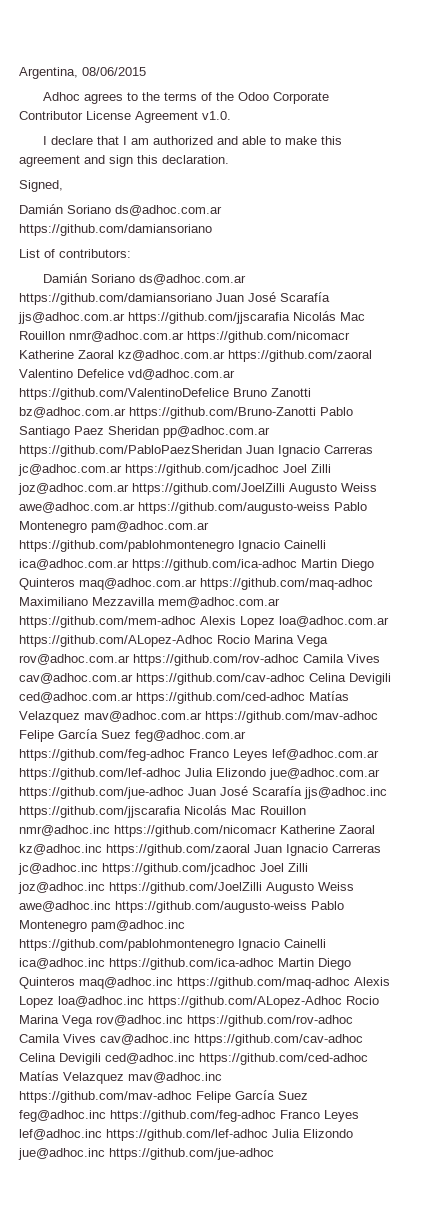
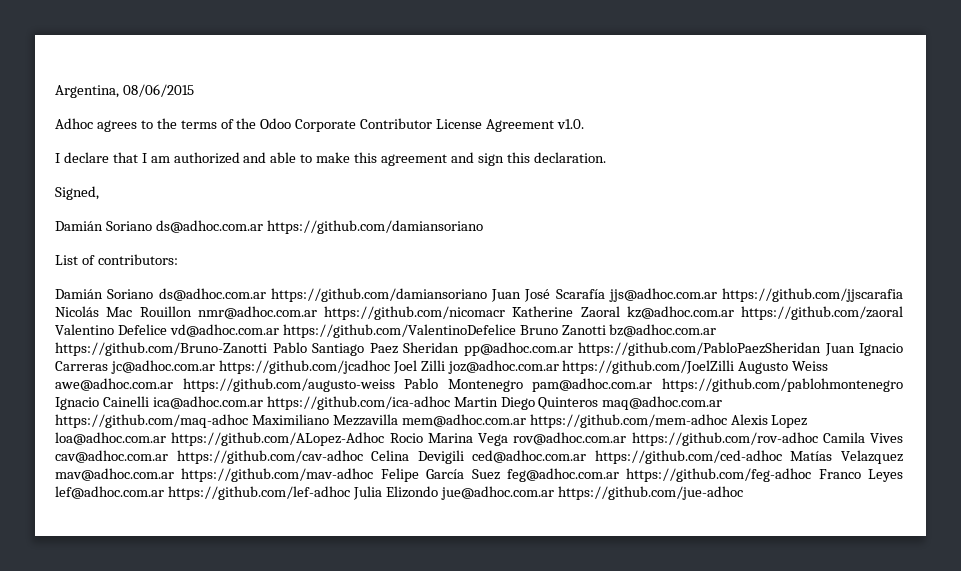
[188,786,387,799] [19,805,306,818] [19,825,375,837] [19,844,381,856] [18,863,308,875] [18,882,354,894] [19,901,344,913] [19,920,185,932] [19,939,326,951] [19,958,351,970] [19,977,390,989] [19,996,379,1008] [19,1015,353,1027] [19,1034,363,1046] [19,1053,368,1065] [19,1071,222,1084] [19,1090,308,1103] [19,1110,359,1122] [19,1129,353,1141] [18,1148,274,1160] Juan José Scarafía jjs@adhoc.inc https://github.com/jjscarafia Nicolás Mac Rouillon nmr@adhoc.inc https://github.com/nicomacr Katherine Zaoral kz@adhoc.inc https://github.com/zaoral Juan Ignacio Carreras jc@adhoc.inc https://github.com/jcadhoc Joel Zilli joz@adhoc.inc https://github.com/JoelZilli Augusto Weiss awe@adhoc.inc https://github.com/augusto-weiss Pablo Montenegro pam@adhoc.inc https://github.com/pablohmontenegro Ignacio Cainelli ica@adhoc.inc https://github.com/ica-adhoc Martin Diego Quinteros maq@adhoc.inc https://github.com/maq-adhoc Alexis Lopez loa@adhoc.inc https://github.com/ALopez-Adhoc Rocio Marina Vega rov@adhoc.inc https://github.com/rov-adhoc Camila Vives cav@adhoc.inc https://github.com/cav-adhoc Celina Devigili ced@adhoc.inc https://github.com/ced-adhoc Matías Velazquez mav@adhoc.inc https://github.com/mav-adhoc Felipe García Suez feg@adhoc.inc https://github.com/feg-adhoc Franco Leyes lef@adhoc.inc https://github.com/lef-adhoc Julia Elizondo jue@adhoc.inc https://github.com/jue-adhoc -> (743, 493) none

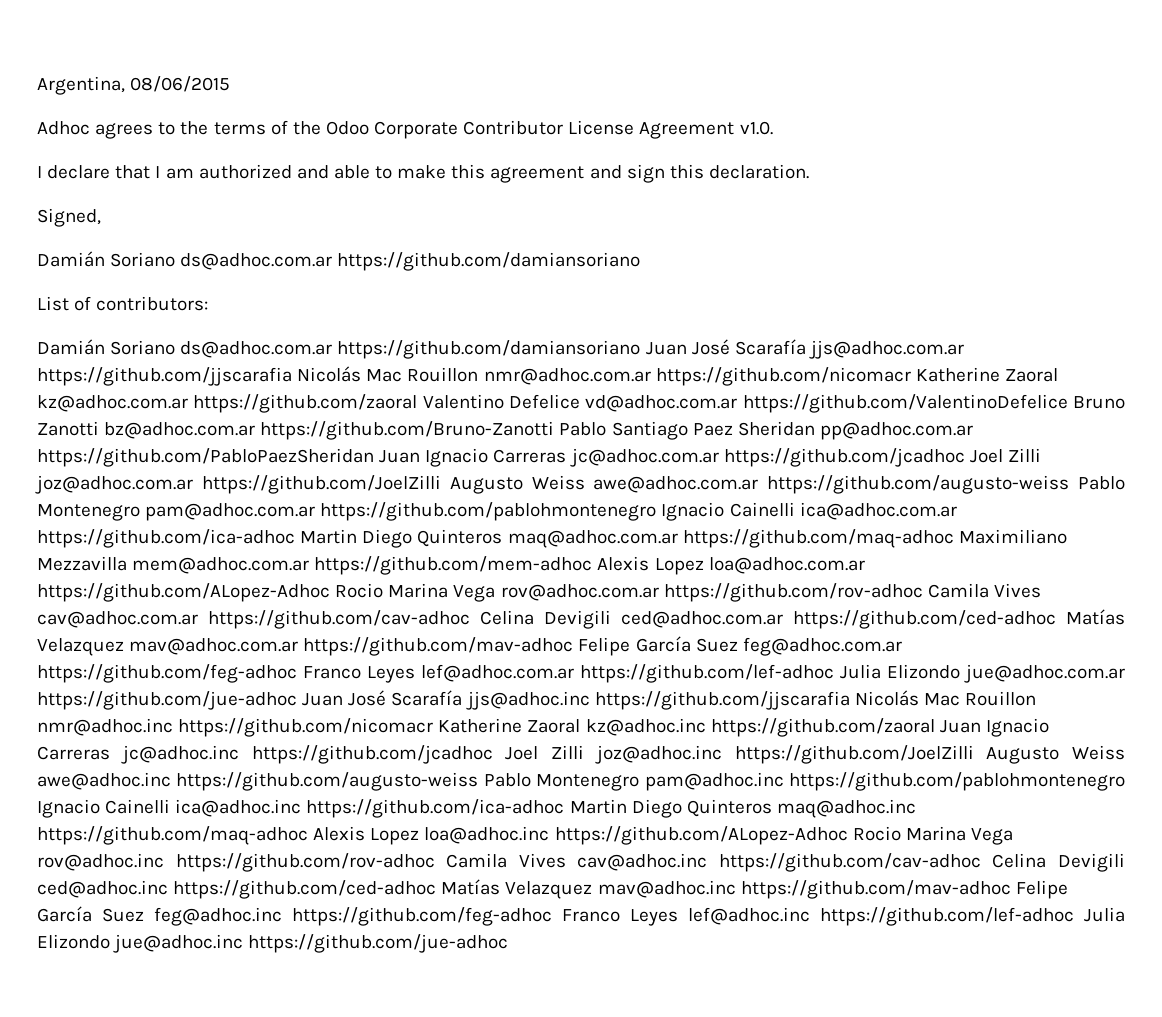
(743, 493) none -> [302,690,1037,710] [37,718,1049,737] [37,745,1125,764] [37,772,1125,791] [37,799,916,818] [37,826,1013,845] [37,853,1125,872] [37,879,1068,899] [37,906,1125,926] [37,934,509,953] Juan José Scarafía jjs@adhoc.inc https://github.com/jjscarafia Nicolás Mac Rouillon nmr@adhoc.inc https://github.com/nicomacr Katherine Zaoral kz@adhoc.inc https://github.com/zaoral Juan Ignacio Carreras jc@adhoc.inc https://github.com/jcadhoc Joel Zilli joz@adhoc.inc https://github.com/JoelZilli Augusto Weiss awe@adhoc.inc https://github.com/augusto-weiss Pablo Montenegro pam@adhoc.inc https://github.com/pablohmontenegro Ignacio Cainelli ica@adhoc.inc https://github.com/ica-adhoc Martin Diego Quinteros maq@adhoc.inc https://github.com/maq-adhoc Alexis Lopez loa@adhoc.inc https://github.com/ALopez-Adhoc Rocio Marina Vega rov@adhoc.inc https://github.com/rov-adhoc Camila Vives cav@adhoc.inc https://github.com/cav-adhoc Celina Devigili ced@adhoc.inc https://github.com/ced-adhoc Matías Velazquez mav@adhoc.inc https://github.com/mav-adhoc Felipe García Suez feg@adhoc.inc https://github.com/feg-adhoc Franco Leyes lef@adhoc.inc https://github.com/lef-adhoc Julia Elizondo jue@adhoc.inc https://github.com/jue-adhoc

